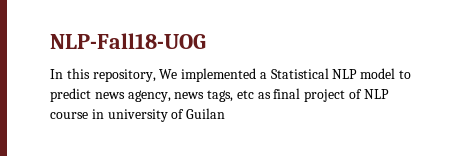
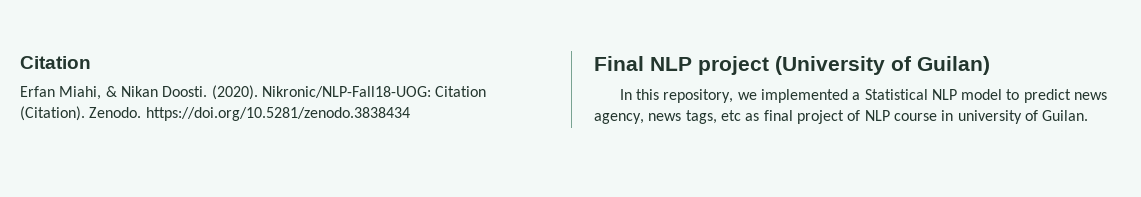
[50,33,206,49] NLP-Fall18-UOG -> [20,56,91,69] [20,85,487,100] [20,106,410,121] [594,56,990,75] Citation // Erfan Miahi, & Nikan Doosti. (2020). Nikronic/NLP-Fall18-UOG: Citation (Citation). Zenodo. https://doi.org/10.5281/zenodo.3838434 // Final NLP project (University of Guilan)
[159,69,178,79] We -> [737,92,757,100] we
[186,108,226,119] Guilan -> [1042,110,1089,121] Guilan.

